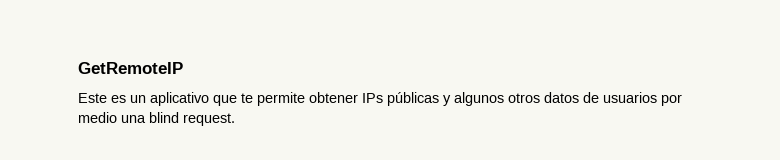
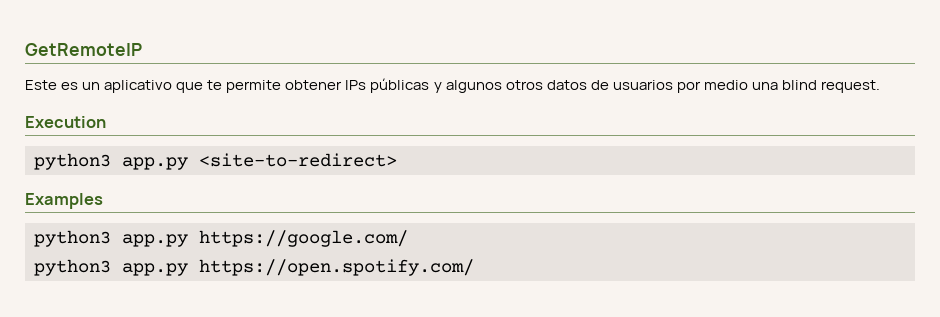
(235, 119) none -> [25,116,106,128] [34,153,397,170] [25,193,103,209] [34,230,408,247] [34,259,474,276] // Execution // python3 app.py <site-to-redirect> // Examples // python3 app.py https://google.com/ // python3 app.py https://open.spotify.com/

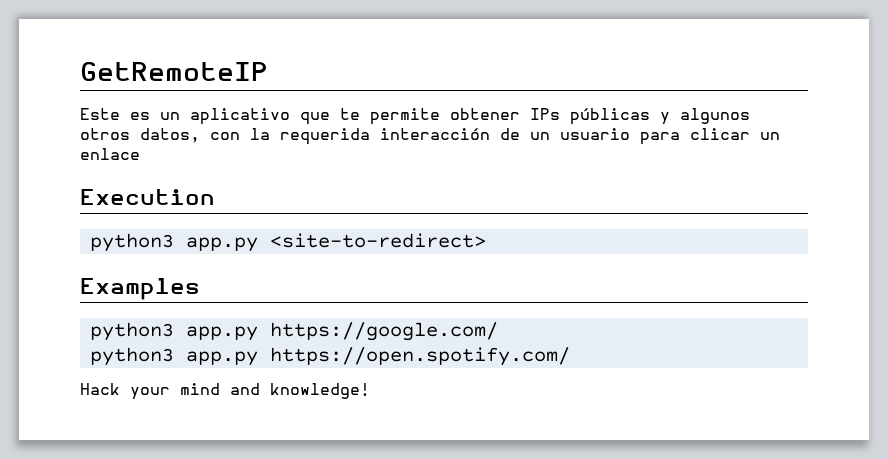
[546,80,880,93] datos de usuarios por medio una blind request. -> [140,128,780,145] [80,148,140,160] datos, con la requerida interacción de un usuario para clicar un enlace
(474, 267) none -> [80,383,370,400] // Hack your mind and knowledge!

